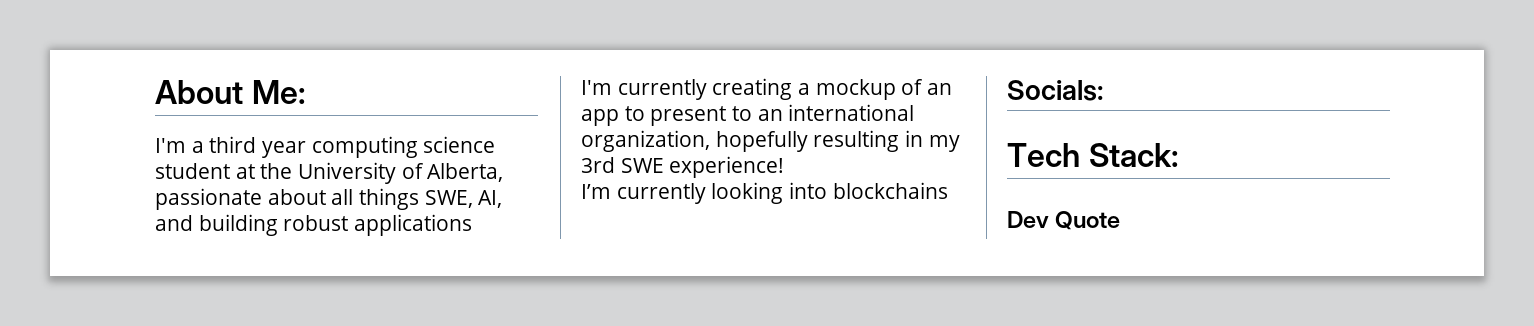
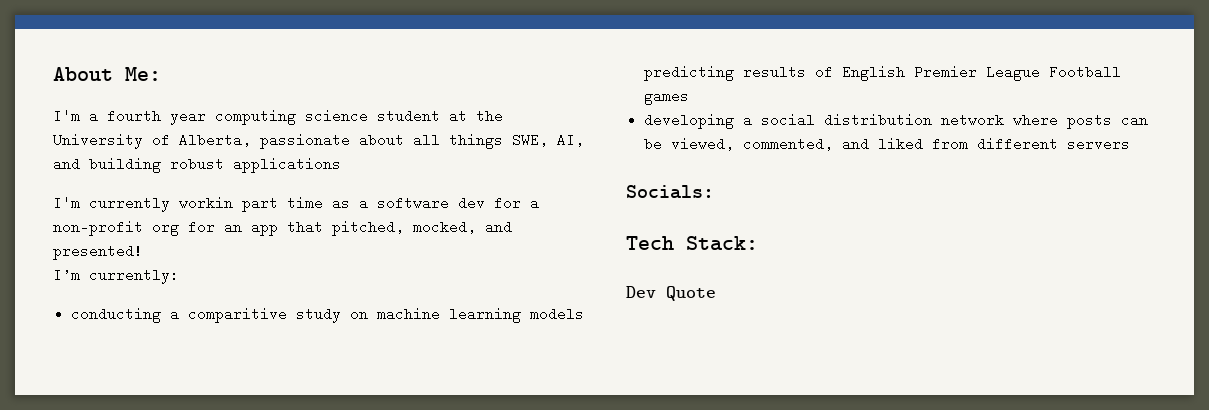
[209,136,257,153] third -> [107,109,161,123] fourth
[712,78,953,100] [581,104,915,126] [581,130,960,152] [581,156,785,178] [581,182,948,204] creating a mockup of an app to present to an international organization, hopefully resulting in my 3rd SWE experience! // I’m currently looking into blockchains -> [179,196,539,212] [53,220,512,236] [53,244,143,260] [53,268,179,284] [71,307,585,323] [644,65,1122,81] [644,89,690,105] [644,113,1149,129] [644,137,1131,151] workin part time as a software dev for a non-profit org for an app that pitched, mocked, and presented! // I’m currently: // conducting a comparitive study on machine learning models predicting results of English Premier League Football games // developing a social distribution network where posts can be viewed, commented, and liked from different servers

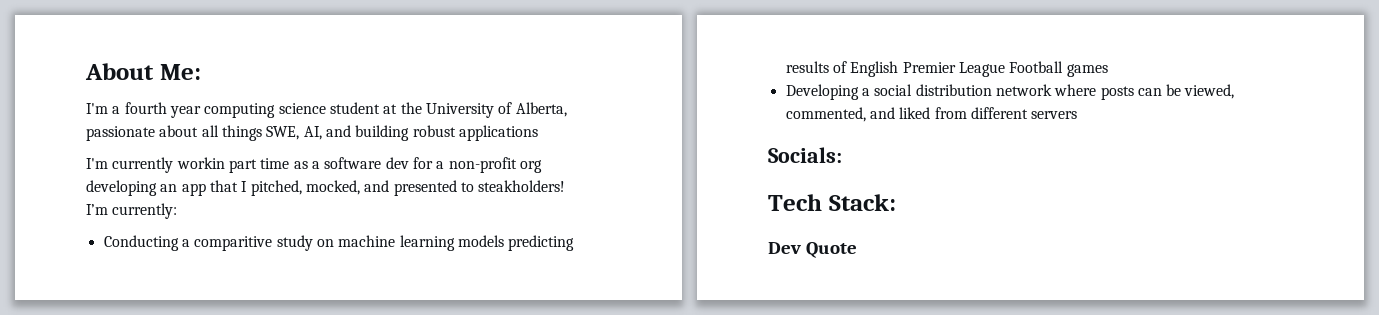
[188,220,215,234] for -> [86,180,157,196] developing
(323, 227) none -> [241,181,248,192] I
[53,244,143,260] presented! -> [393,180,566,196] presented to steakholders!
[71,307,162,323] conducting -> [103,235,179,251] Conducting
[644,113,735,129] developing -> [785,84,859,100] Developing

